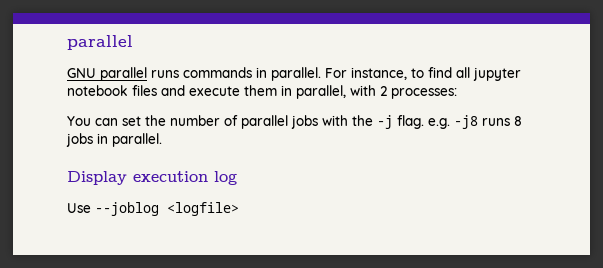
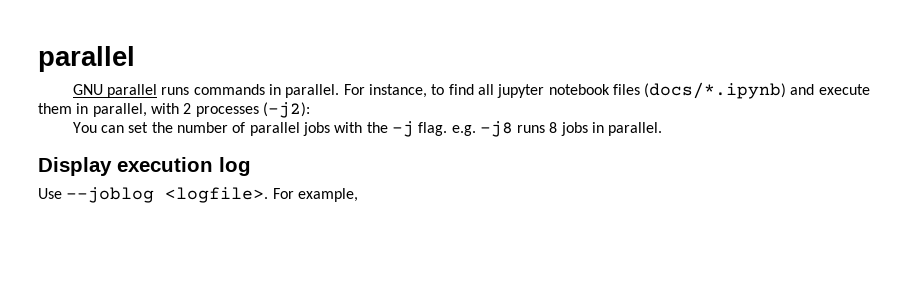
(157, 90) none -> [644,82,787,99] (docs/*.ipynb)
[391,88,457,99] processes: -> [195,102,310,118] processes (-j2):
[167,202,239,216] <logfile> -> [165,187,358,203] <logfile>. For example,

